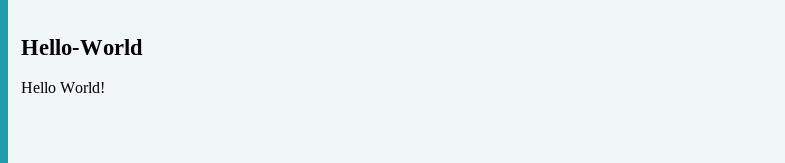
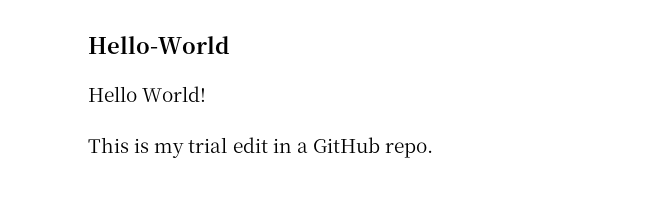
(106, 87) none -> [88,137,434,158] // This is my trial edit in a GitHub repo.

